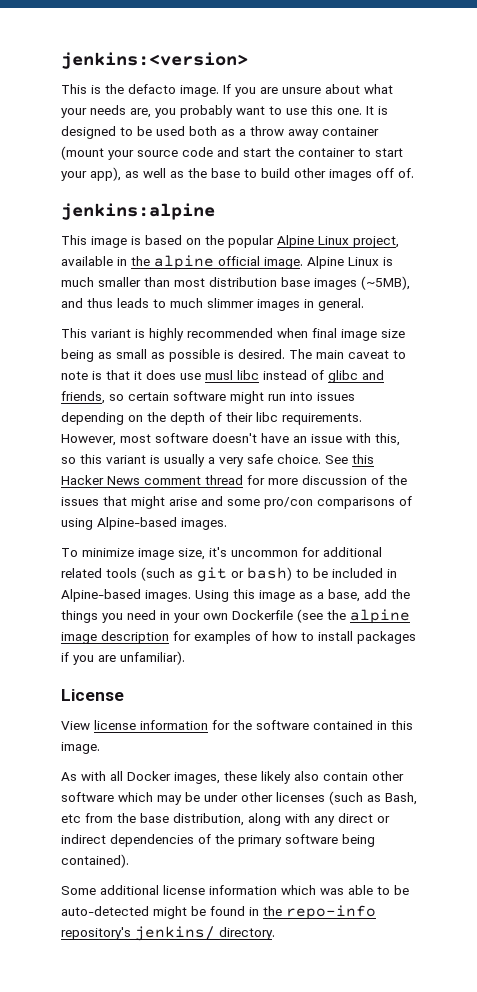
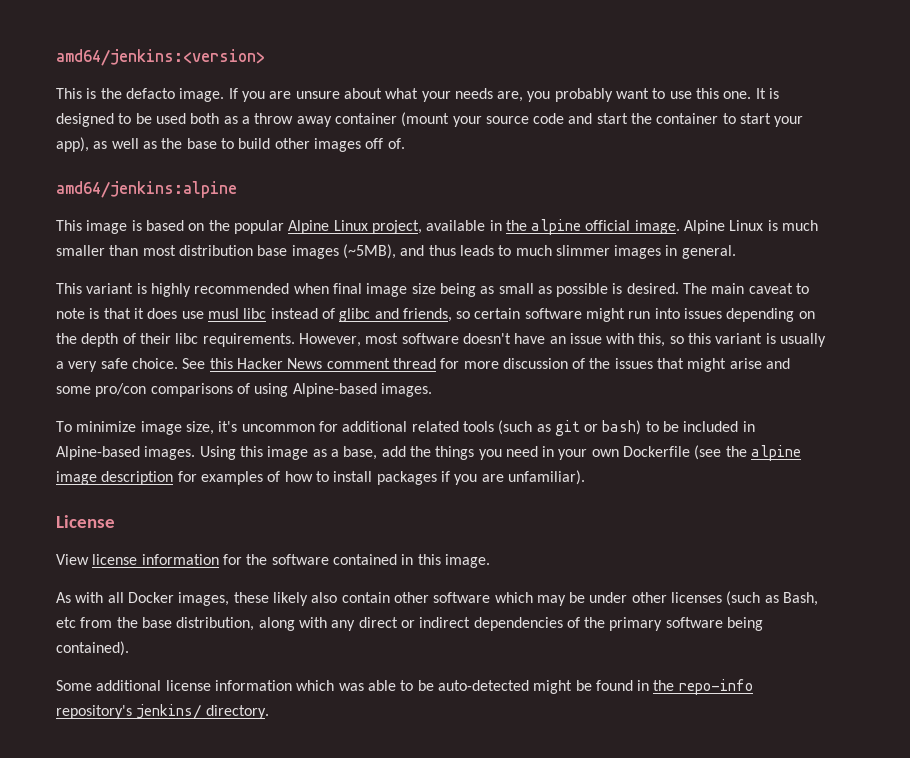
[61,52,248,69] jenkins:<version> -> [56,49,265,66] amd64/jenkins:<version>
[61,203,215,220] jenkins:alpine -> [56,181,237,198] amd64/jenkins:alpine

